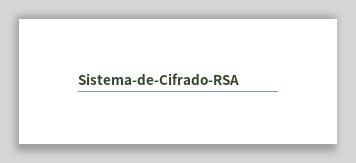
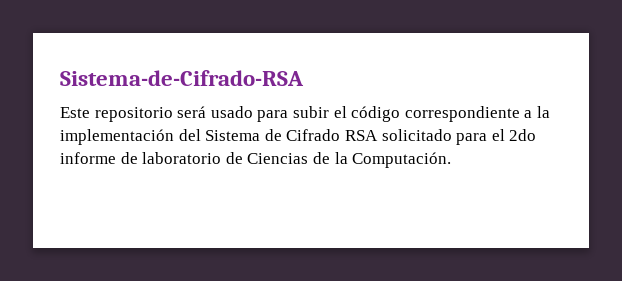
(239, 79) none -> [60,106,550,122] [60,129,537,145] [60,152,452,168] // Este repositorio será usado para subir el código correspondiente a la implementación del Sistema de Cifrado RSA solicitado para el 2do informe de laboratorio de Ciencias de la Computación.

